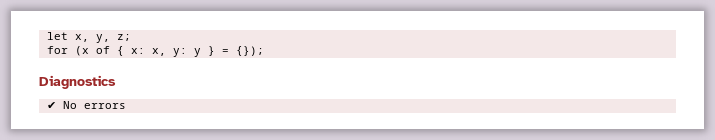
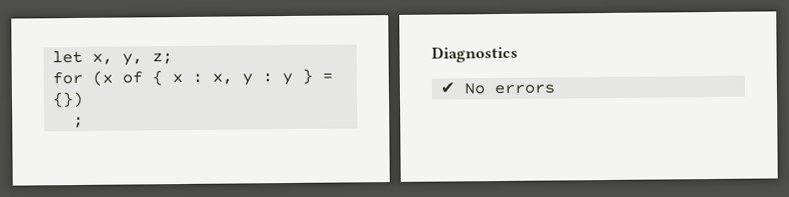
[130,48,187,57] x: x, y: -> [172,73,274,86] x : x, y :
[235,46,264,56] {}); -> [52,91,85,108] [73,116,85,129] {}) // ;

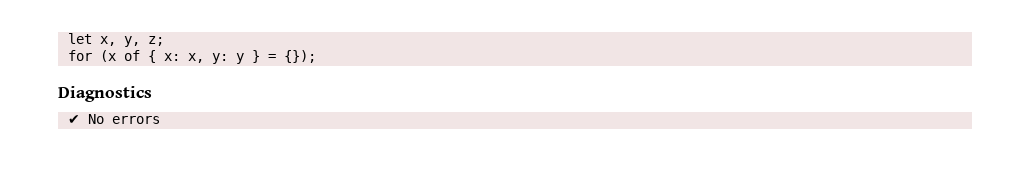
[172,73,274,86] x : x, y : -> [163,53,228,64] x: x, y:
[52,91,85,108] [73,116,85,129] {}) // ; -> [283,50,316,63] {});

